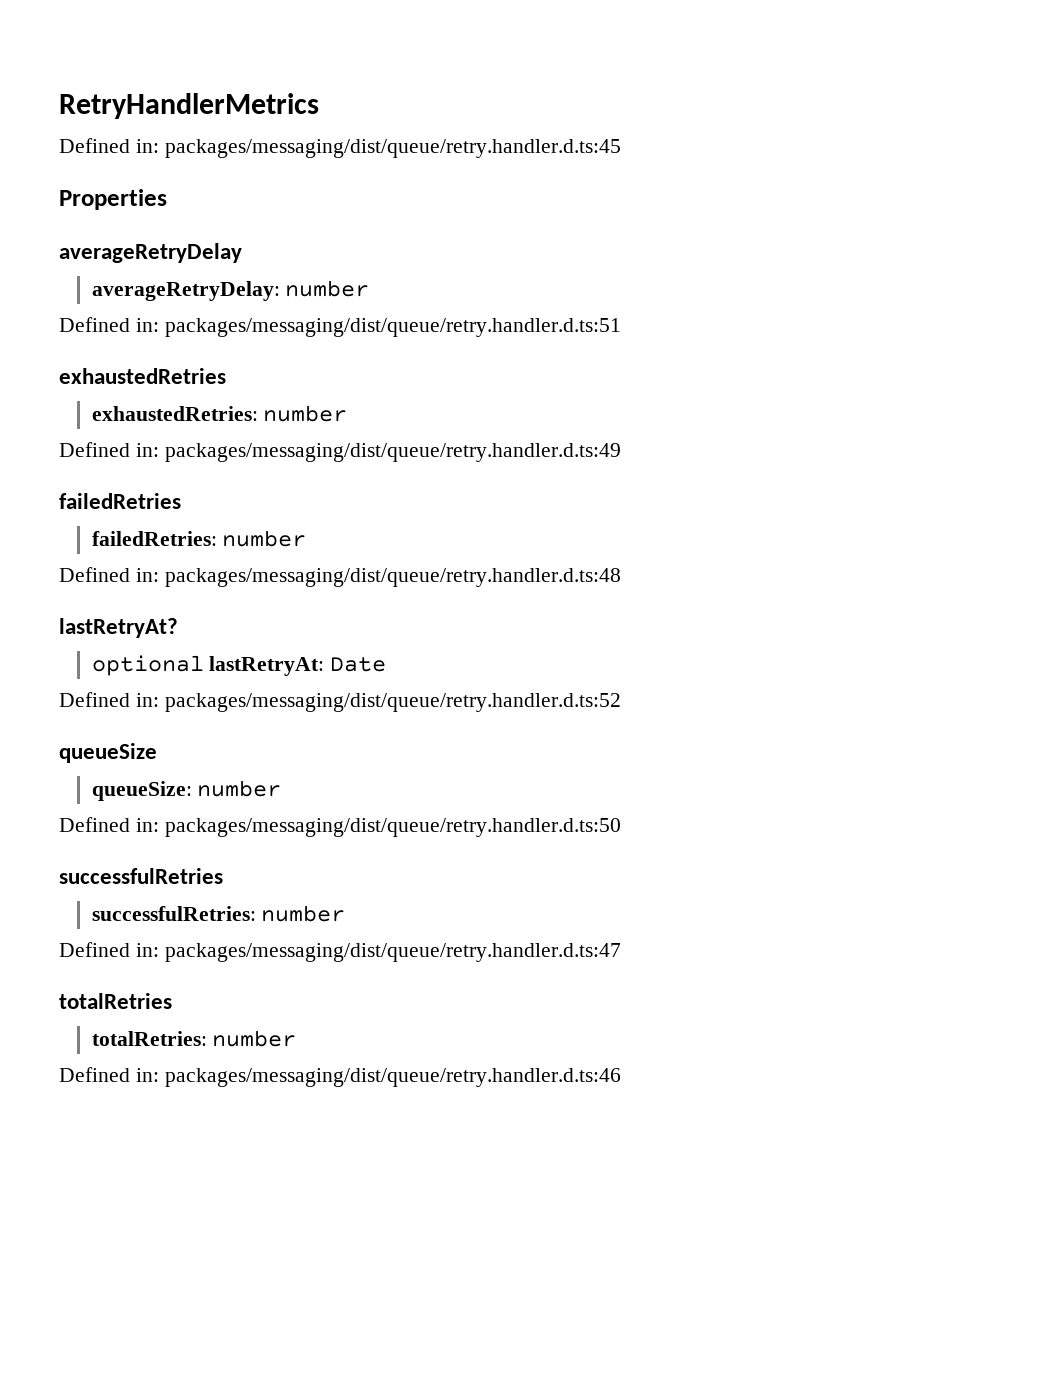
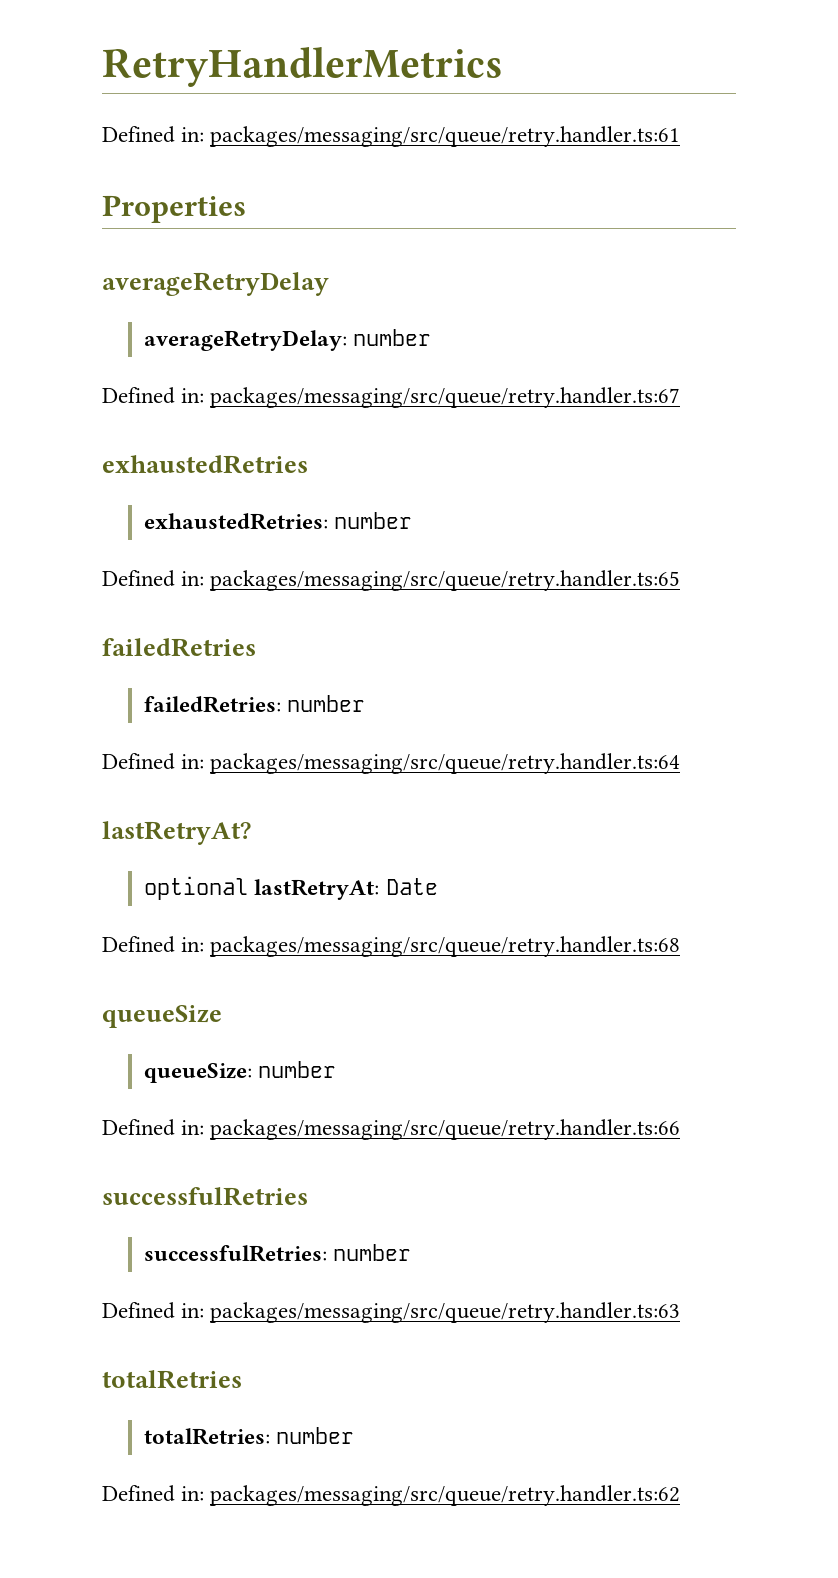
[164,139,621,158] packages/messaging/dist/queue/retry.handler.d.ts:45 -> [210,126,681,147] packages/messaging/src/queue/retry.handler.ts:61
[164,318,621,337] packages/messaging/dist/queue/retry.handler.d.ts:51 -> [210,387,681,408] packages/messaging/src/queue/retry.handler.ts:67
[164,443,621,462] packages/messaging/dist/queue/retry.handler.d.ts:49 -> [210,570,681,591] packages/messaging/src/queue/retry.handler.ts:65
[164,568,621,587] packages/messaging/dist/queue/retry.handler.d.ts:48 -> [210,753,681,774] packages/messaging/src/queue/retry.handler.ts:64
[164,693,621,712] packages/messaging/dist/queue/retry.handler.d.ts:52 -> [210,936,681,957] packages/messaging/src/queue/retry.handler.ts:68
[164,818,621,837] packages/messaging/dist/queue/retry.handler.d.ts:50 -> [210,1119,681,1140] packages/messaging/src/queue/retry.handler.ts:66
[164,943,621,962] packages/messaging/dist/queue/retry.handler.d.ts:47 -> [210,1302,681,1323] packages/messaging/src/queue/retry.handler.ts:63
[164,1068,621,1087] packages/messaging/dist/queue/retry.handler.d.ts:46 -> [210,1485,681,1506] packages/messaging/src/queue/retry.handler.ts:62

